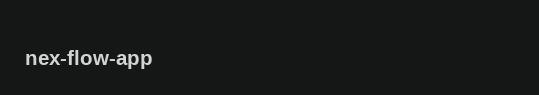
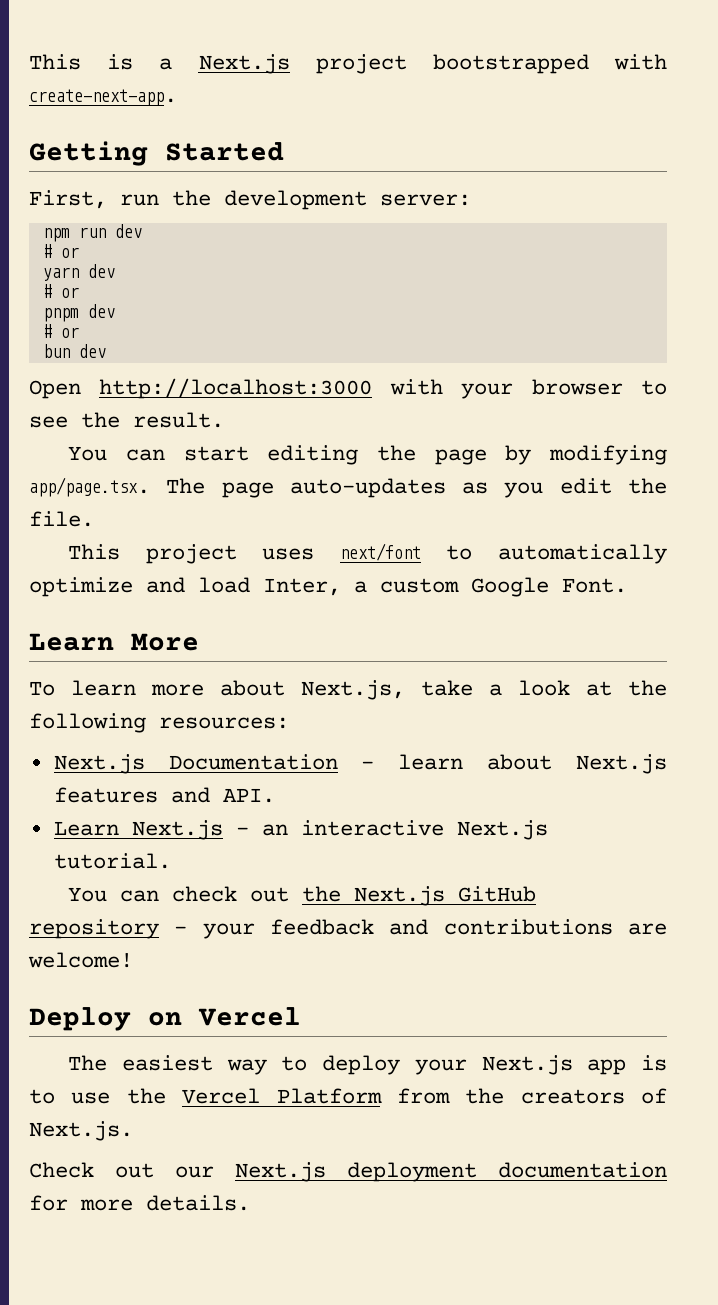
[25,50,153,69] nex-flow-app -> [29,54,667,74] [29,89,177,106] [29,141,284,166] [29,190,471,210] [42,224,142,242] [42,244,79,258] [42,264,115,281] [42,284,79,298] [42,304,115,322] [42,324,79,338] [42,344,106,358] [29,378,667,399] [29,412,224,428] [68,445,667,465] [29,477,667,498] [29,511,94,527] [68,543,667,564] [29,577,627,597] [29,633,199,651] [29,680,667,700] [29,713,289,733] [53,754,668,774] [53,787,275,803] [53,820,548,840] [53,853,171,869] [68,886,537,906] [29,919,667,939] [28,952,133,968] [29,1007,301,1031] [68,1055,667,1075] [29,1088,667,1104] [29,1121,133,1141] [29,1162,667,1182] [29,1195,250,1211] This is a Next.js project bootstrapped with create-next-app. // Getting Started // First, run the development server: // npm run dev // # or // yarn dev // # or // pnpm dev // # or // bun dev // Open http://localhost:3000 with your browser to see the result. // You can start editing the page by modifying app/page.tsx. The page auto-updates as you edit the file. // This project uses next/font to automatically optimize and load Inter, a custom Google Font. // Learn More // To learn more about Next.js, take a look at the following resources: // Next.js Documentation - learn about Next.js features and API. // Learn Next.js - an interactive Next.js tutorial. // You can check out the Next.js GitHub repository - your feedback and contributions are welcome! // Deploy on Vercel // The easiest way to deploy your Next.js app is to use the Vercel Platform from the creators of Next.js. // Check out our Next.js deployment documentation for more details.

